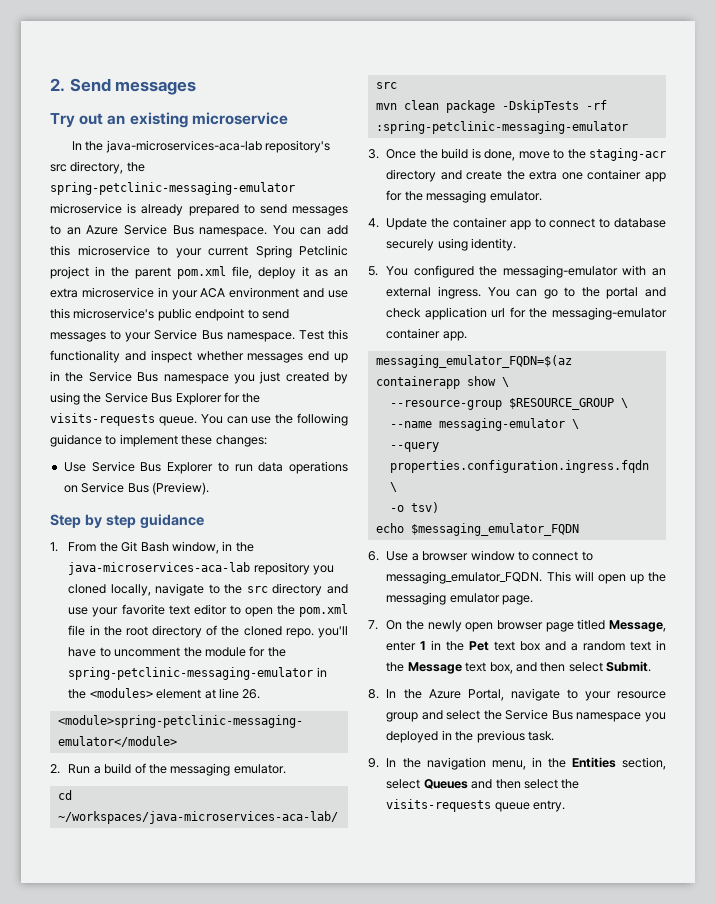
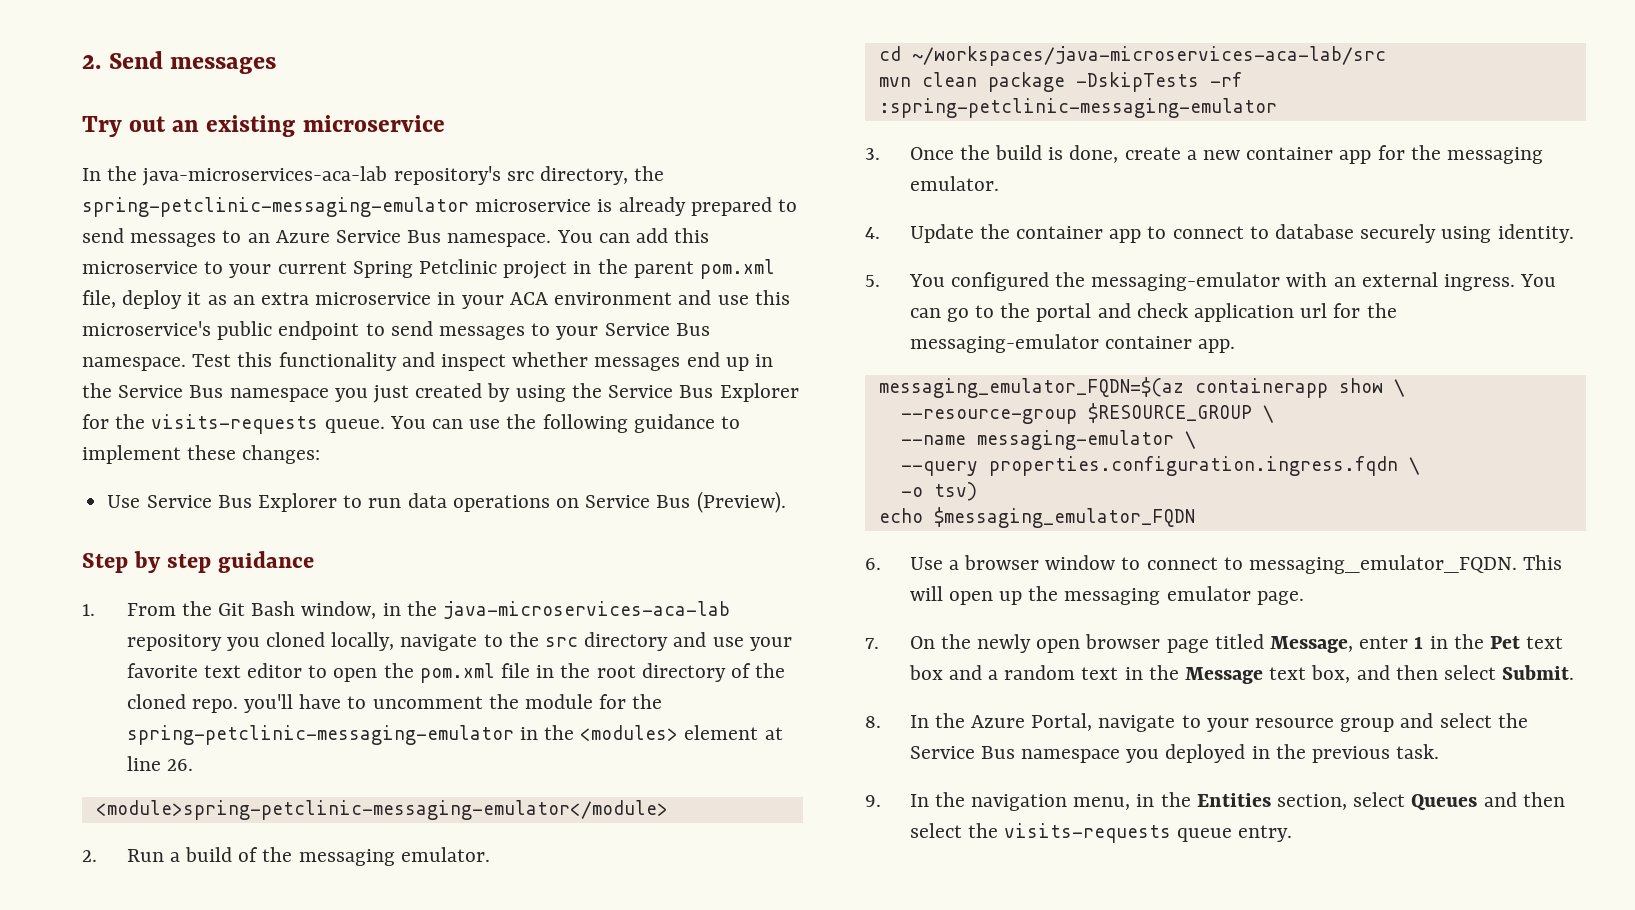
[518,148,666,161] [386,169,583,182] move to the staging-acr directory and create the extra one -> [1124,147,1240,160] create a new

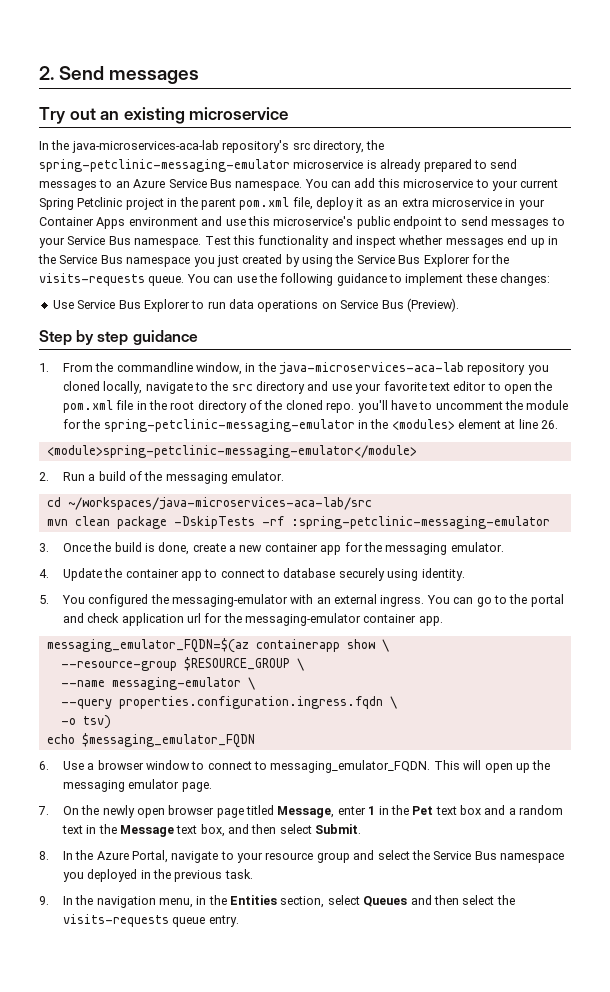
[509,292,548,305] ACA -> [39,217,126,229] Container Apps
[217,601,296,616] Git Bash -> [116,362,193,372] commandline

